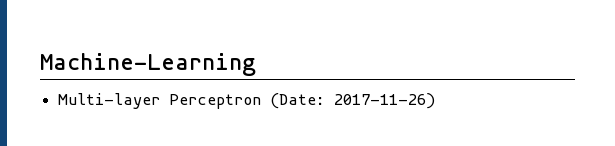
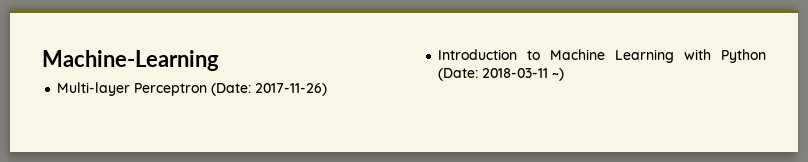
(436, 101) none -> [438,49,766,63] [438,68,565,81] // Introduction to Machine Learning with Python (Date: 2018-03-11 ~)

